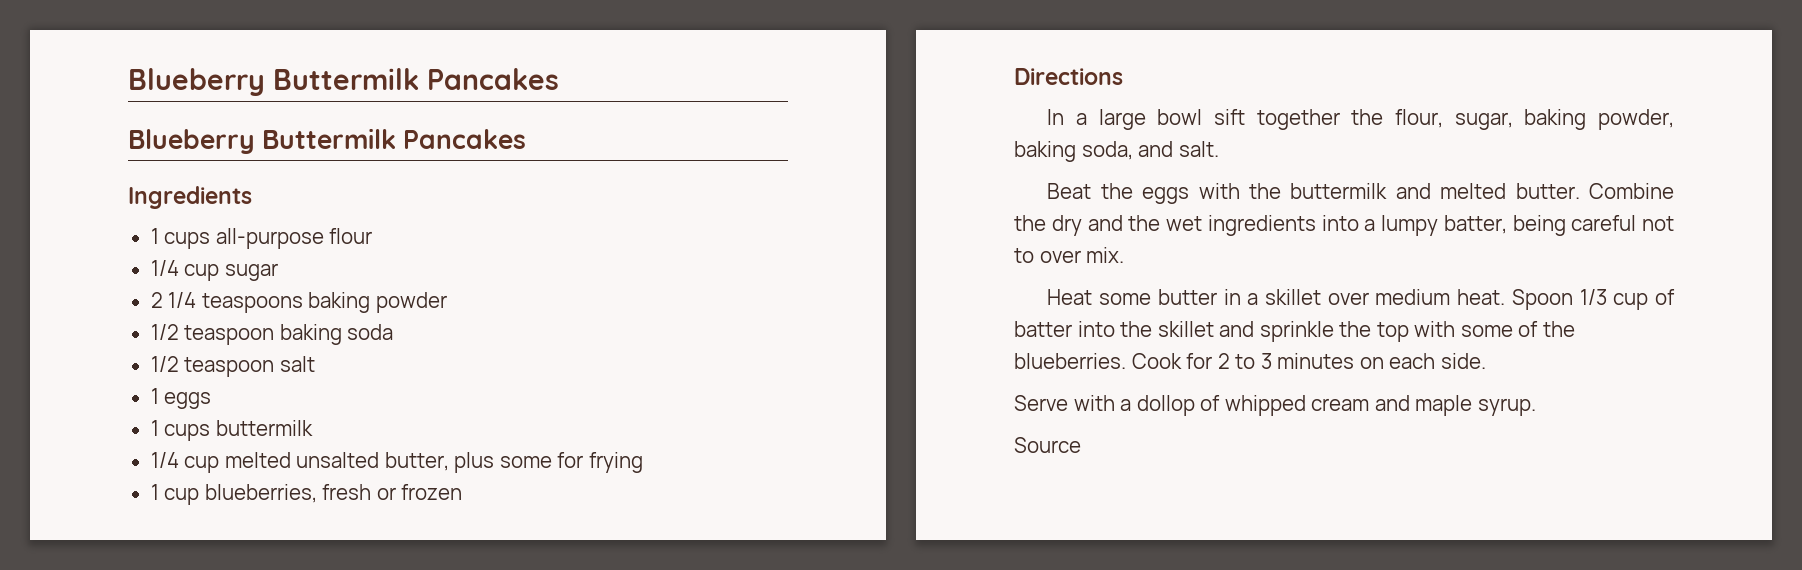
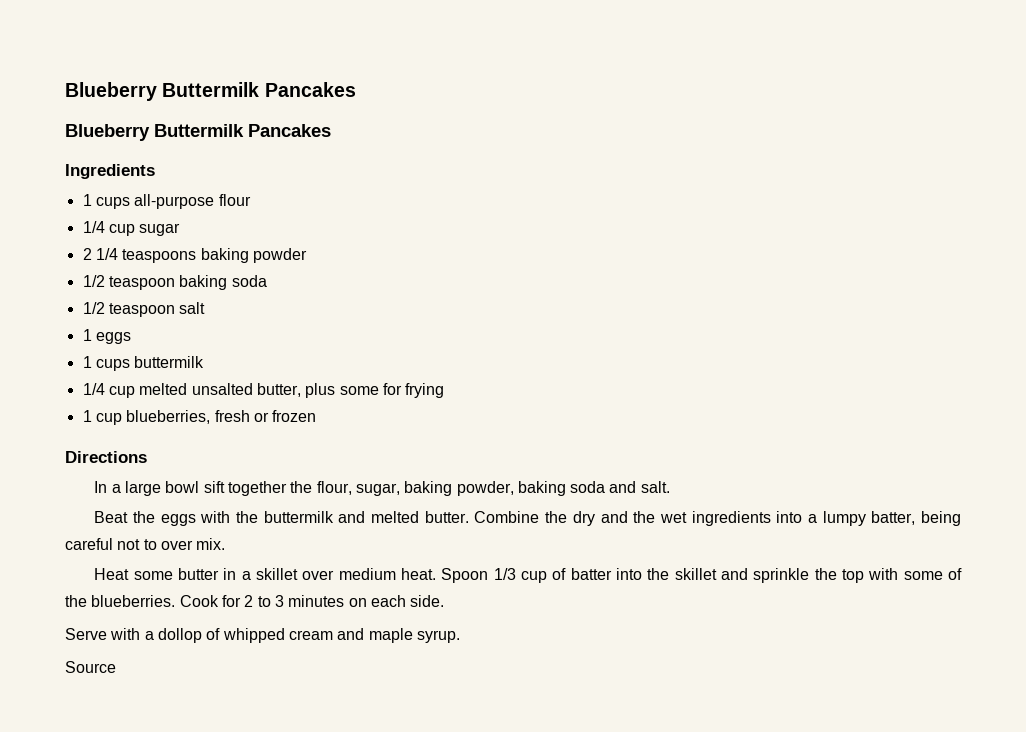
[1081,141,1133,160] soda, -> [570,481,606,493] soda

